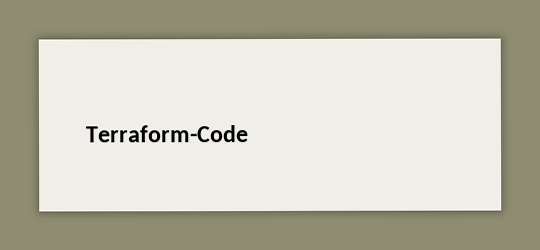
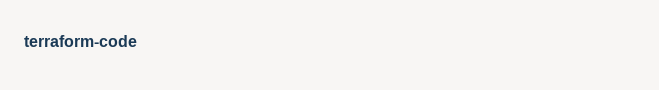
[86,125,249,143] Terraform-Code -> [24,35,137,47] terraform-code

